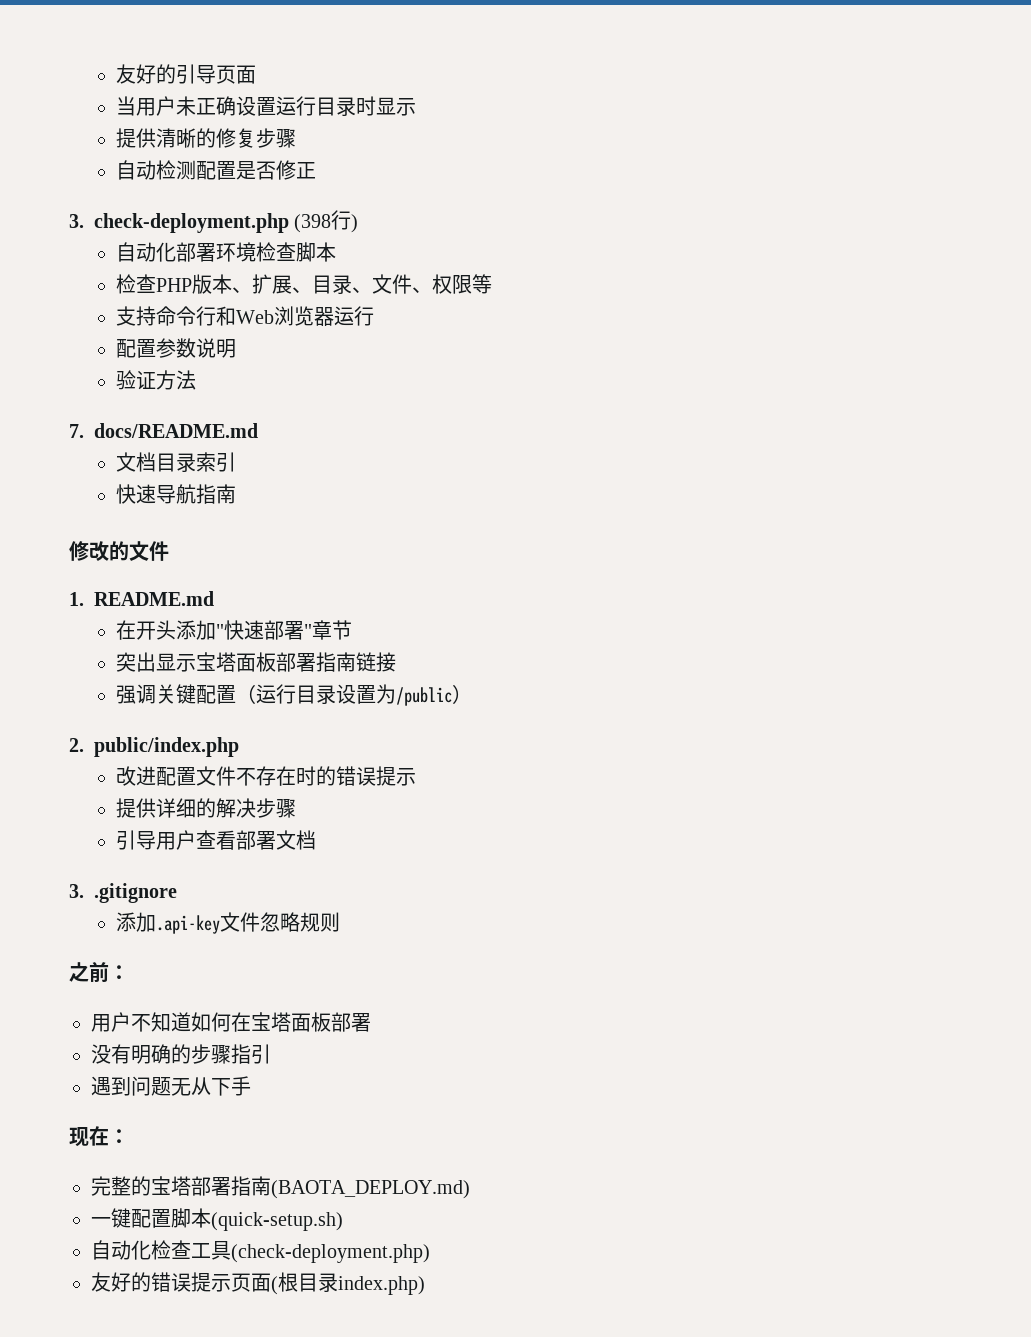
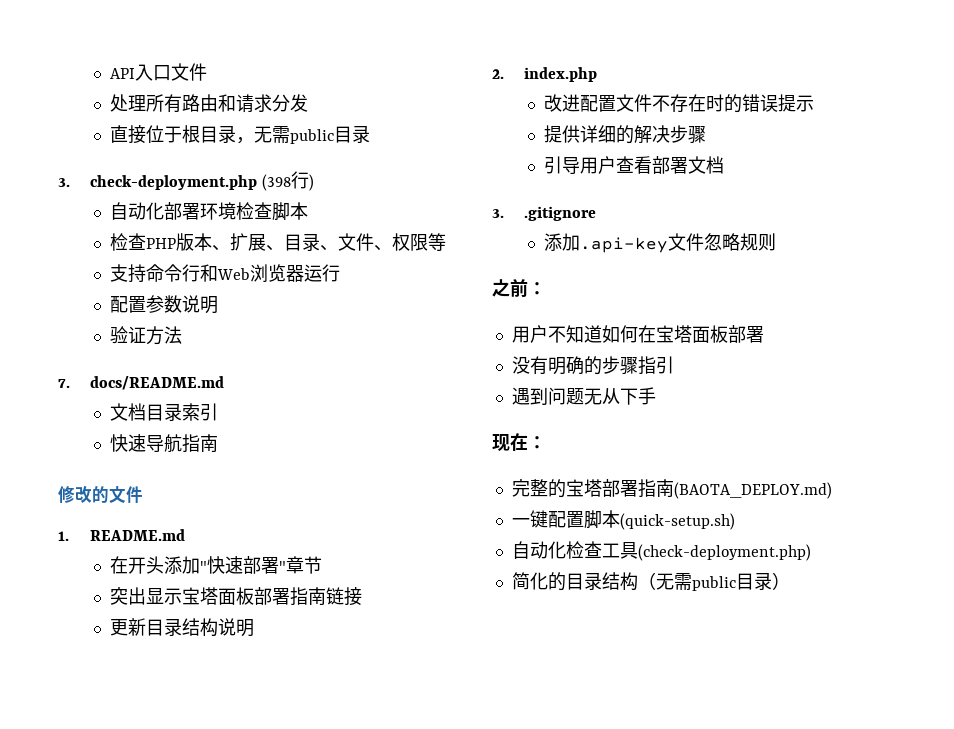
[115,64,256,84] [115,96,416,116] [115,128,296,148] [115,160,316,180] 友好的引导页面 // 当用户未正确设置运行目录时显示 // 提供清晰的修复步骤 // 自动检测配置是否修正 -> [110,63,208,81] [110,94,309,113] [110,125,371,144] API入口文件 // 处理所有路由和请求分发 // 直接位于根目录，无需public目录
[115,684,472,706] 强调关键配置（运行目录设置为/public） -> [110,618,255,637] 更新目录结构说明
[94,737,239,757] public/index.php -> [524,67,598,82] index.php
[91,1272,425,1295] 友好的错误提示页面(根目录index.php) -> [511,572,790,591] 简化的目录结构（无需public目录）

